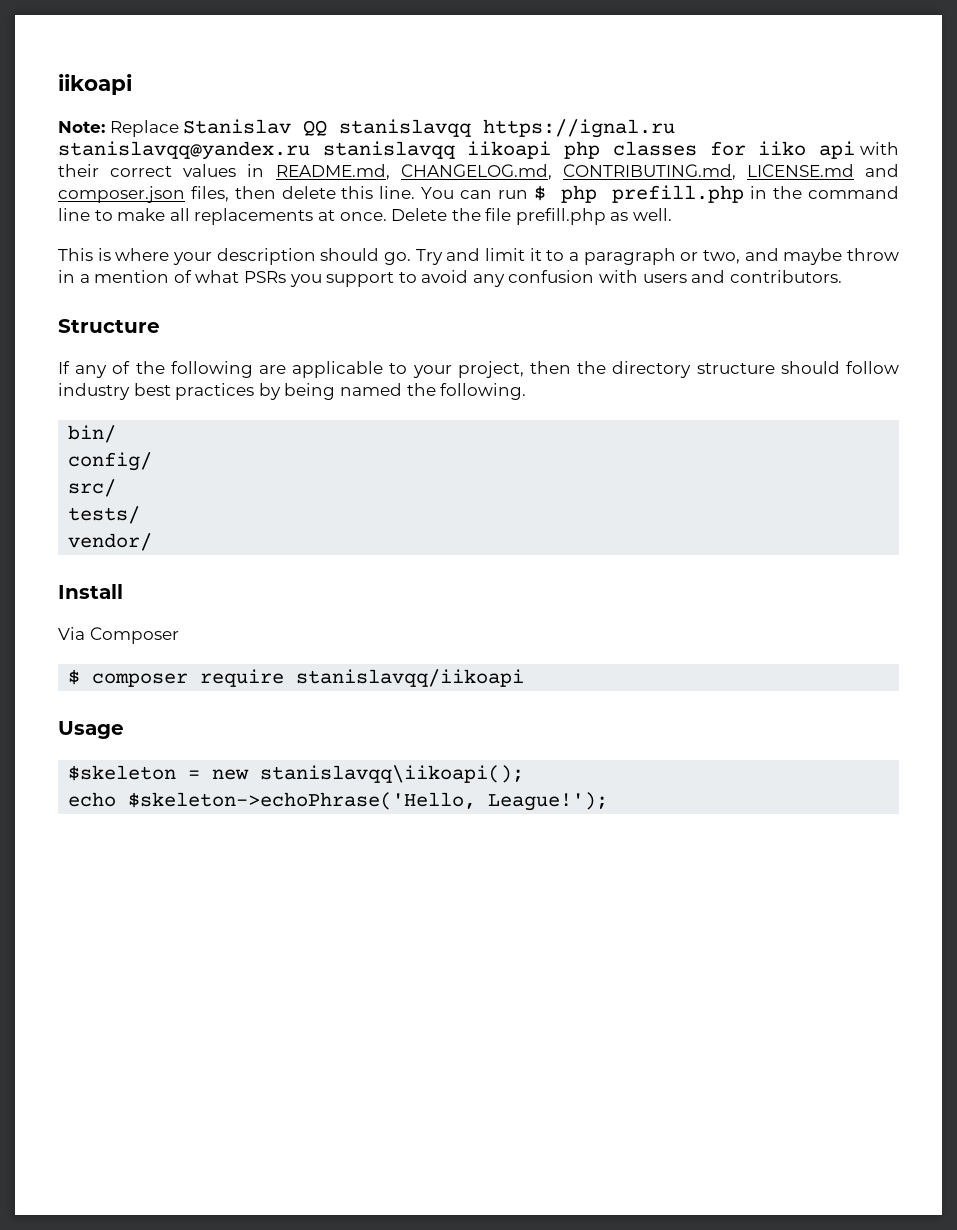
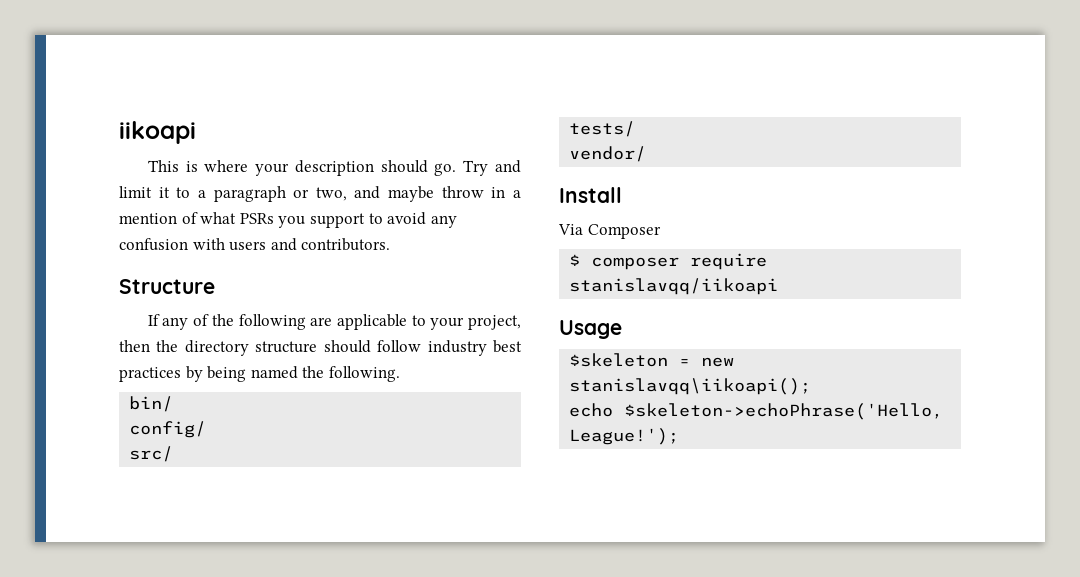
[58,74,132,95] [58,119,676,138] [58,141,899,160] [58,164,899,180] [58,185,899,203] [58,208,673,225] iikoapi // Note: Replace Stanislav QQ stanislavqq https://ignal.ru stanislavqq@yandex.ru stanislavqq iikoapi php classes for iiko api with their correct values in README.md, CHANGELOG.md, CONTRIBUTING.md, LICENSE.md and composer.json files, then delete this line. You can run $ php prefill.php in the command line to make all replacements at once. Delete the file prefill.php as well. -> [119,121,196,144] iikoapi

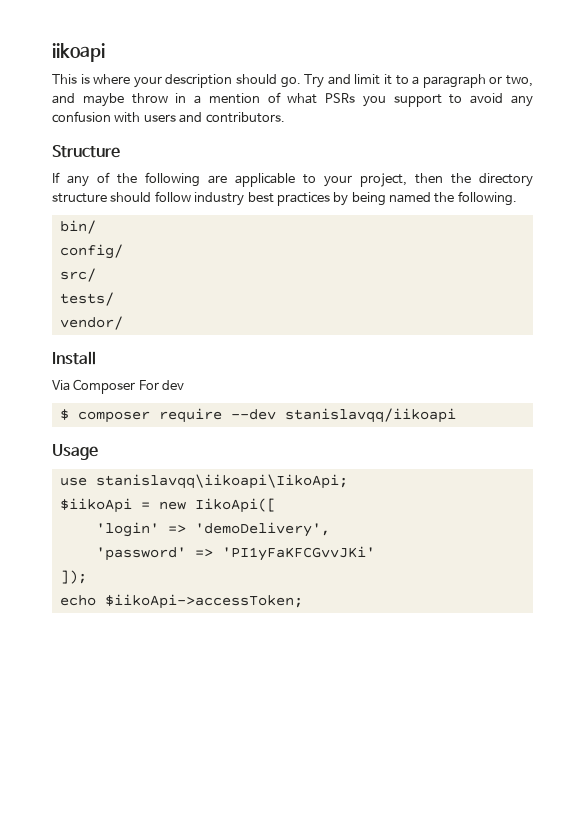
(661, 231) none -> [138,380,185,390] For dev
(768, 261) none -> [230,409,276,420] --dev
[569,353,735,367] [569,378,812,395] $skeleton = new stanislavqq\iikoapi(); -> [59,474,348,489] [59,498,276,513] [95,522,330,537] [95,546,375,561] [59,570,87,584] use stanislavqq\iikoapi\IikoApi; // $iikoApi = new IikoApi([ // 'login' => 'demoDelivery', // 'password' => 'PI1yFaKFCGvvJKi' // ]);
[624,403,944,420] [569,428,680,445] $skeleton->echoPhrase('Hello, League!'); -> [104,594,303,609] $iikoApi->accessToken;

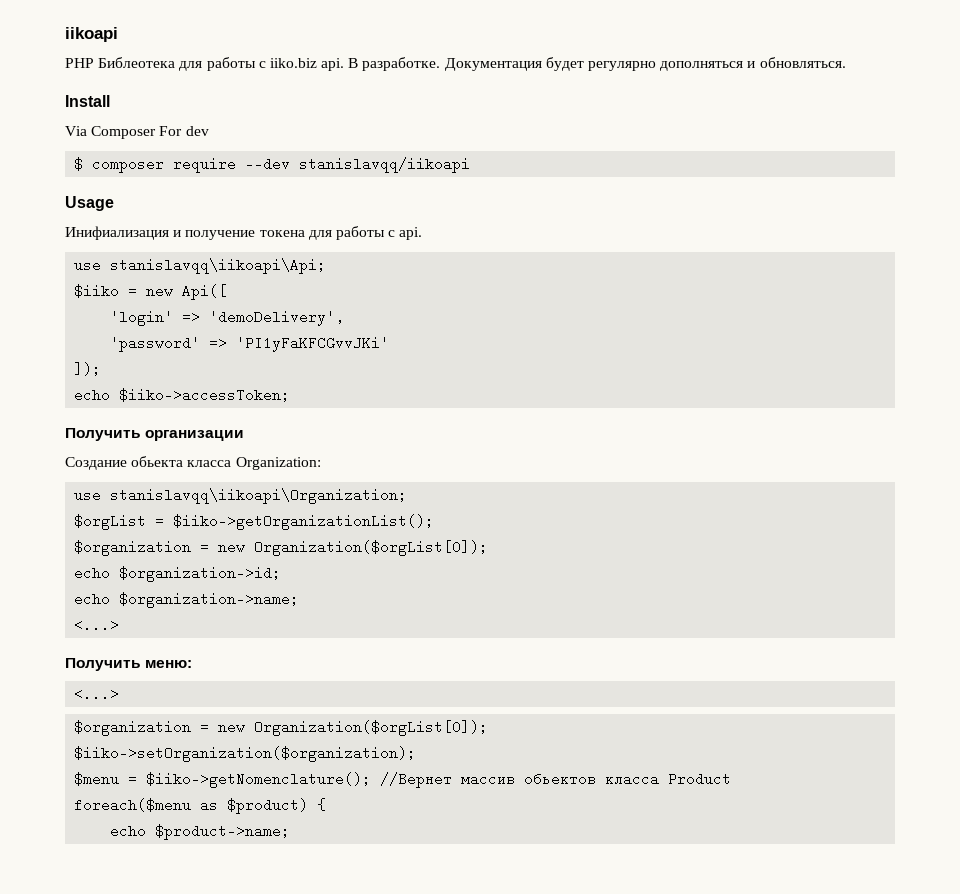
[52,74,533,88] [52,92,533,107] [52,111,285,123] [52,145,120,158] [52,172,533,187] [52,191,517,206] [59,220,96,234] [59,244,123,259] [59,268,96,282] [59,292,114,306] [59,316,123,330] This is where your description should go. Try and limit it to a paragraph or two, and maybe throw in a mention of what PSRs you support to avoid any confusion with users and contributors. // Structure // If any of the following are applicable to your project, then the directory structure should follow industry best practices by being named the following. // bin/ // config/ // src/ // tests/ // vendor/ -> [65,57,846,71] PHP Библеотека для работы с iiko.biz api. В разработке. Документация будет регулярно дополняться и обновляться.
[59,474,348,489] [59,498,276,513] // use stanislavqq\iikoapi\IikoApi; // $iikoApi = new IikoApi([ -> [65,226,423,240] [74,258,327,274] [74,284,228,300] // Инифиализация и получение токена для работы с api. // use stanislavqq\iikoapi\Api; // $iiko = new Api([
[104,594,303,609] $iikoApi->accessToken; -> [119,388,291,402] [65,428,245,441] [65,456,321,470] [74,488,408,504] [74,514,435,530] [74,540,489,556] [74,566,282,582] [74,592,300,608] [74,618,120,632] [65,658,193,671] [74,687,120,701] [74,720,489,736] [74,746,417,762] [74,770,732,788] [74,798,327,814] [110,824,291,840] $iiko->accessToken; // Получить организации // Создание обьекта класса Organization: // use stanislavqq\iikoapi\Organization; // $orgList = $iiko->getOrganizationList(); // $organization = new Organization($orgList[0]); // echo $organization->id; // echo $organization->name; // <...> // Получить меню: // <...> // $organization = new Organization($orgList[0]); // $iiko->setOrganization($organization); // $menu = $iiko->getNomenclature(); //Вернет массив обьектов класса Product // foreach($menu as $product) { // echo $product->name;

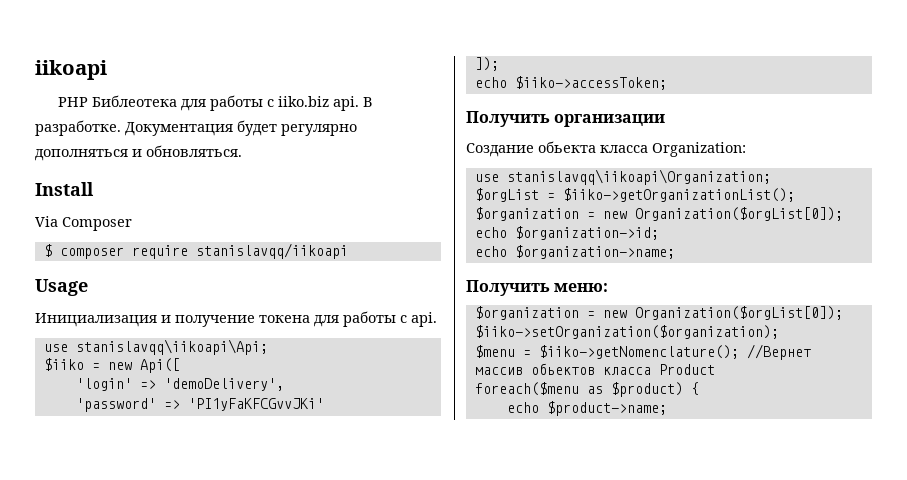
[159,126,209,136] For dev -> (132, 224) none
[245,157,291,171] --dev -> (188, 252) none
[65,226,169,240] Инифиализация -> [35,313,157,327] Инициализация
[74,618,120,632] // <...> -> (675, 252) none
[74,687,120,701] // <...> -> (609, 287) none

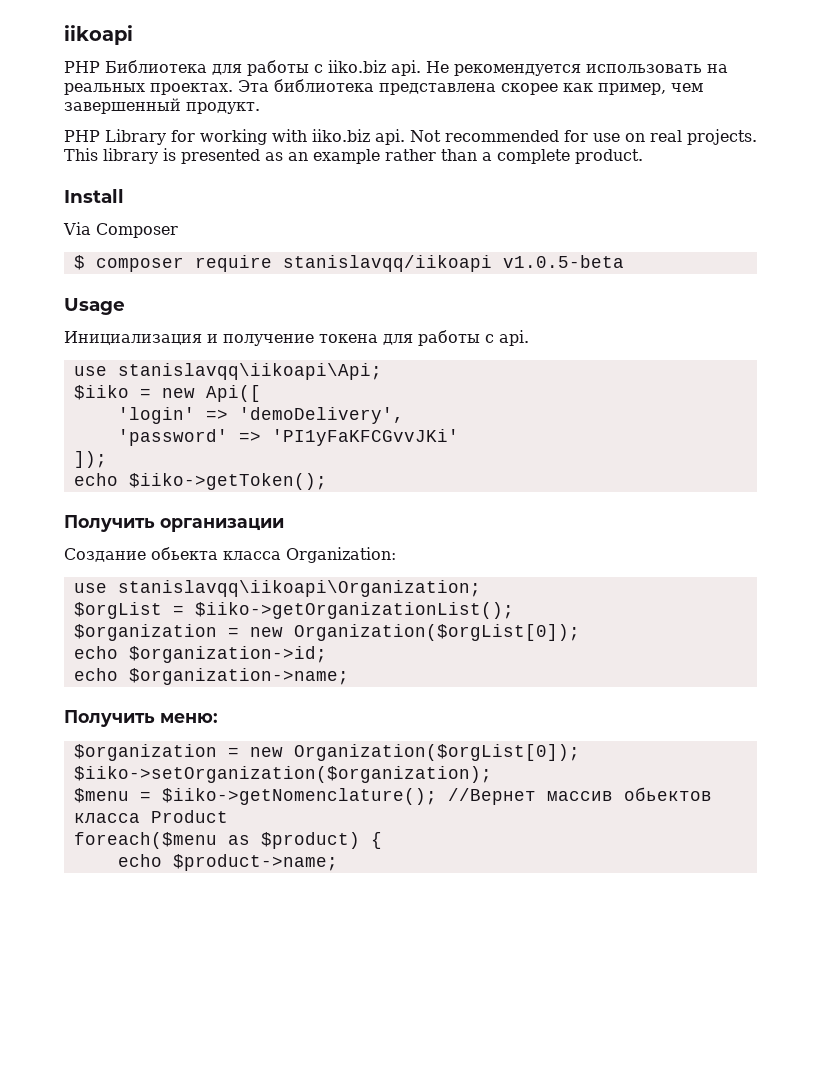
[91,95,177,107] Библеотека -> [105,60,207,73] Библиотека
[362,97,372,107] [35,120,357,136] [35,145,242,161] В разработке. Документация будет регулярно дополняться и обновляться. -> [426,61,728,76] [64,79,703,95] [64,98,260,114] [64,129,757,145] [64,148,643,164] Не рекомендуется использовать на реальных проектах. Эта библиотека представлена скорее как пример, чем завершенный продукт. // PHP Library for working with iiko.biz api. Not recommended for use on real projects. This library is presented as an example rather than a complete product.
(348, 251) none -> [502,255,624,268] v1.0.5-beta
[514,76,667,90] $iiko->accessToken; -> [128,473,327,490] $iiko->getToken();

